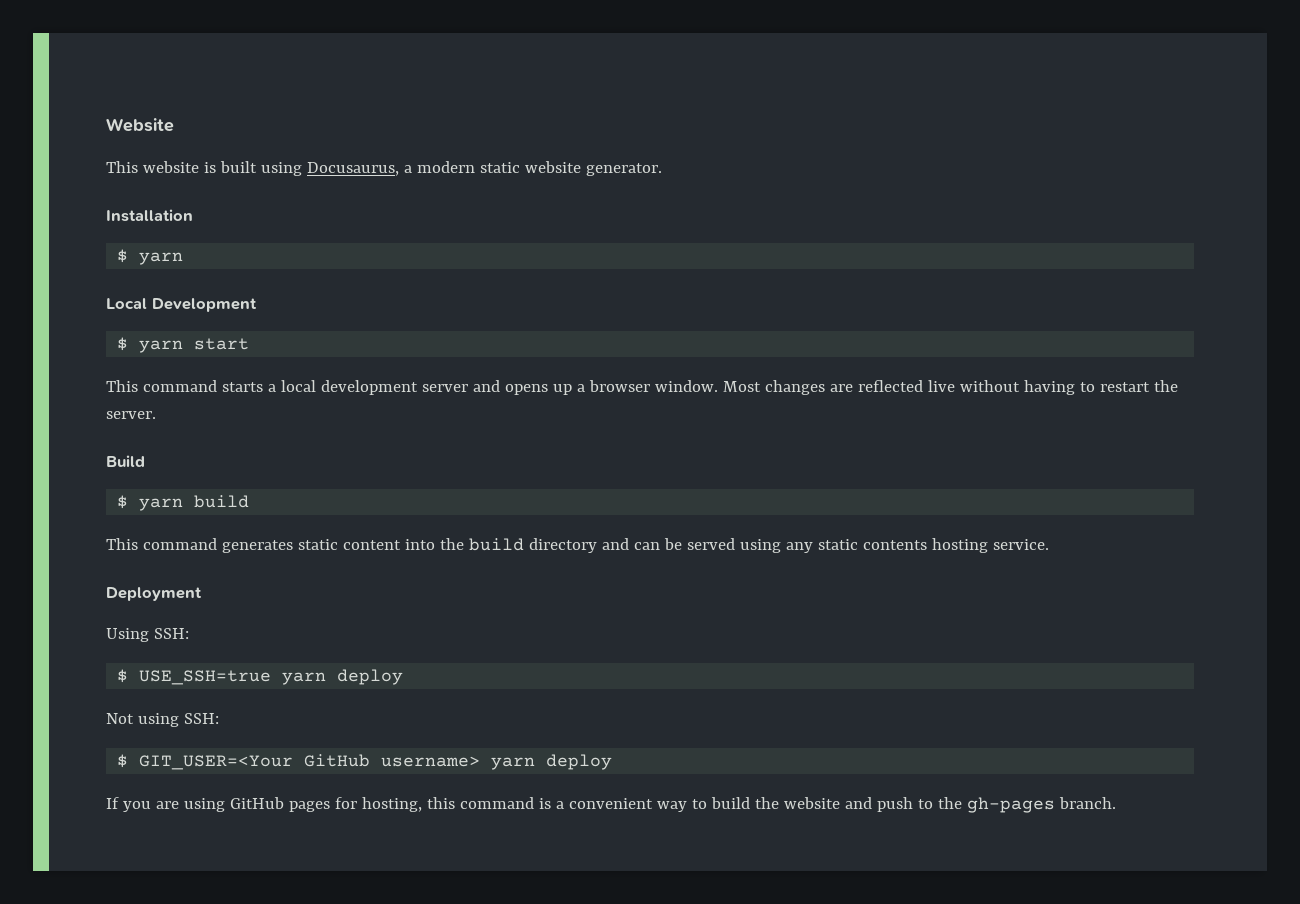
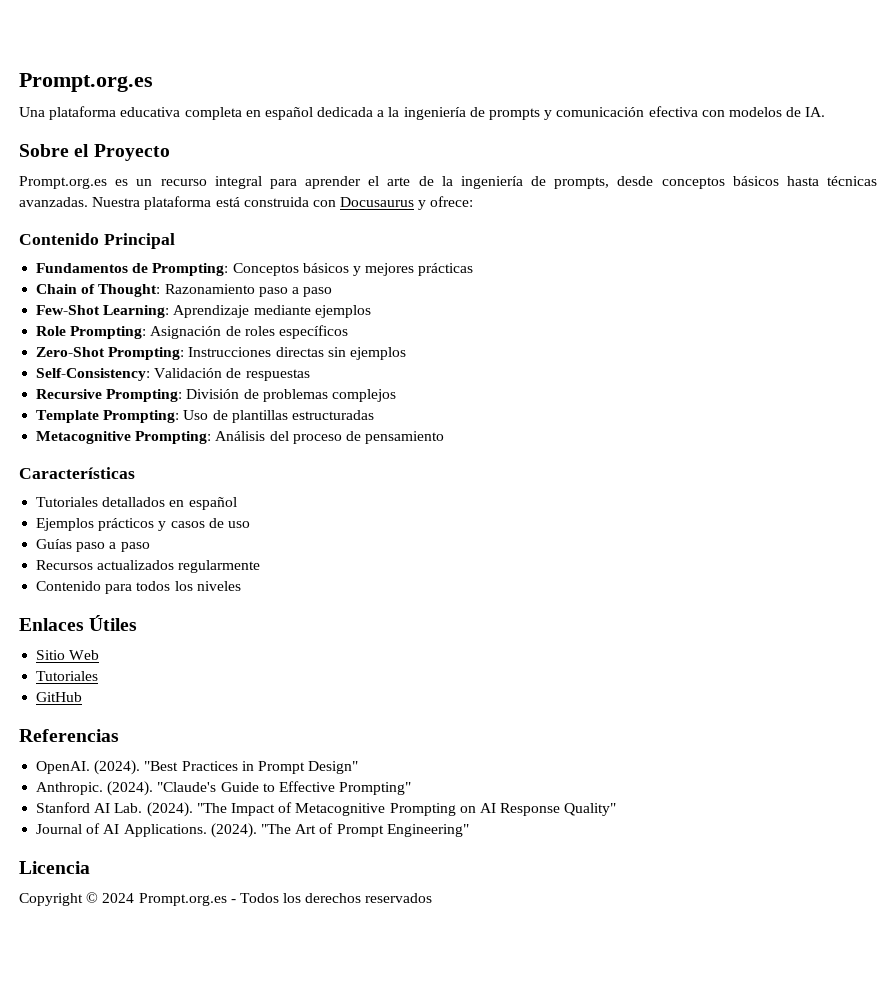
[106,118,174,132] [106,161,662,176] [106,209,193,222] [117,249,184,265] [106,298,257,312] [117,337,250,353] [106,380,1178,395] [106,411,156,419] [106,455,145,467] [117,495,250,511] [106,538,1049,553] [106,587,202,601] [106,628,189,642] [117,669,404,685] [106,713,219,727] [117,754,613,770] [106,797,1116,813] Website // This website is built using Docusaurus, a modern static website generator. // Installation // $ yarn // Local Development // $ yarn start // This command starts a local development server and opens up a browser window. Most changes are reflected live without having to restart the server. // Build // $ yarn build // This command generates static content into the build directory and can be served using any static contents hosting service. // Deployment // Using SSH: // $ USE_SSH=true yarn deploy // Not using SSH: // $ GIT_USER=<Your GitHub username> yarn deploy // If you are using GitHub pages for hosting, this command is a convenient way to build the website and push to the gh-pages branch. -> [19,73,153,92] [19,106,826,120] [19,144,170,161] [19,176,877,189] [19,196,474,210] [19,233,175,249] [36,263,474,276] [36,284,333,297] [36,305,371,318] [36,325,348,339] [36,347,406,360] [36,368,310,381] [36,389,396,402] [36,410,374,423] [36,431,445,444] [19,467,135,479] [36,497,237,510] [36,518,250,531] [36,539,150,552] [36,560,261,573] [36,581,241,594] [19,615,138,631] [36,650,100,660] [36,671,99,681] [36,692,83,702] [19,729,119,742] [36,760,359,775] [36,781,412,796] [36,802,617,817] [36,823,469,838] [19,861,90,874] [19,892,433,906] Prompt.org.es // Una plataforma educativa completa en español dedicada a la ingeniería de prompts y comunicación efectiva con modelos de IA. // Sobre el Proyecto // Prompt.org.es es un recurso integral para aprender el arte de la ingeniería de prompts, desde conceptos básicos hasta técnicas avanzadas. Nuestra plataforma está construida con Docusaurus y ofrece: // Contenido Principal // Fundamentos de Prompting: Conceptos básicos y mejores prácticas // Chain of Thought: Razonamiento paso a paso // Few-Shot Learning: Aprendizaje mediante ejemplos // Role Prompting: Asignación de roles específicos // Zero-Shot Prompting: Instrucciones directas sin ejemplos // Self-Consistency: Validación de respuestas // Recursive Prompting: División de problemas complejos // Template Prompting: Uso de plantillas estructuradas // Metacognitive Prompting: Análisis del proceso de pensamiento // Características // Tutoriales detallados en español // Ejemplos prácticos y casos de uso // Guías paso a paso // Recursos actualizados regularmente // Contenido para todos los niveles // Enlaces Útiles // Sitio Web // Tutoriales // GitHub // Referencias // OpenAI. (2024). "Best Practices in Prompt Design" // Anthropic. (2024). "Claude's Guide to Effective Prompting" // Stanford AI Lab. (2024). "The Impact of Metacognitive Prompting on AI Response Quality" // Journal of AI Applications. (2024). "The Art of Prompt Engineering" // Licencia // Copyright © 2024 Prompt.org.es - Todos los derechos reservados

